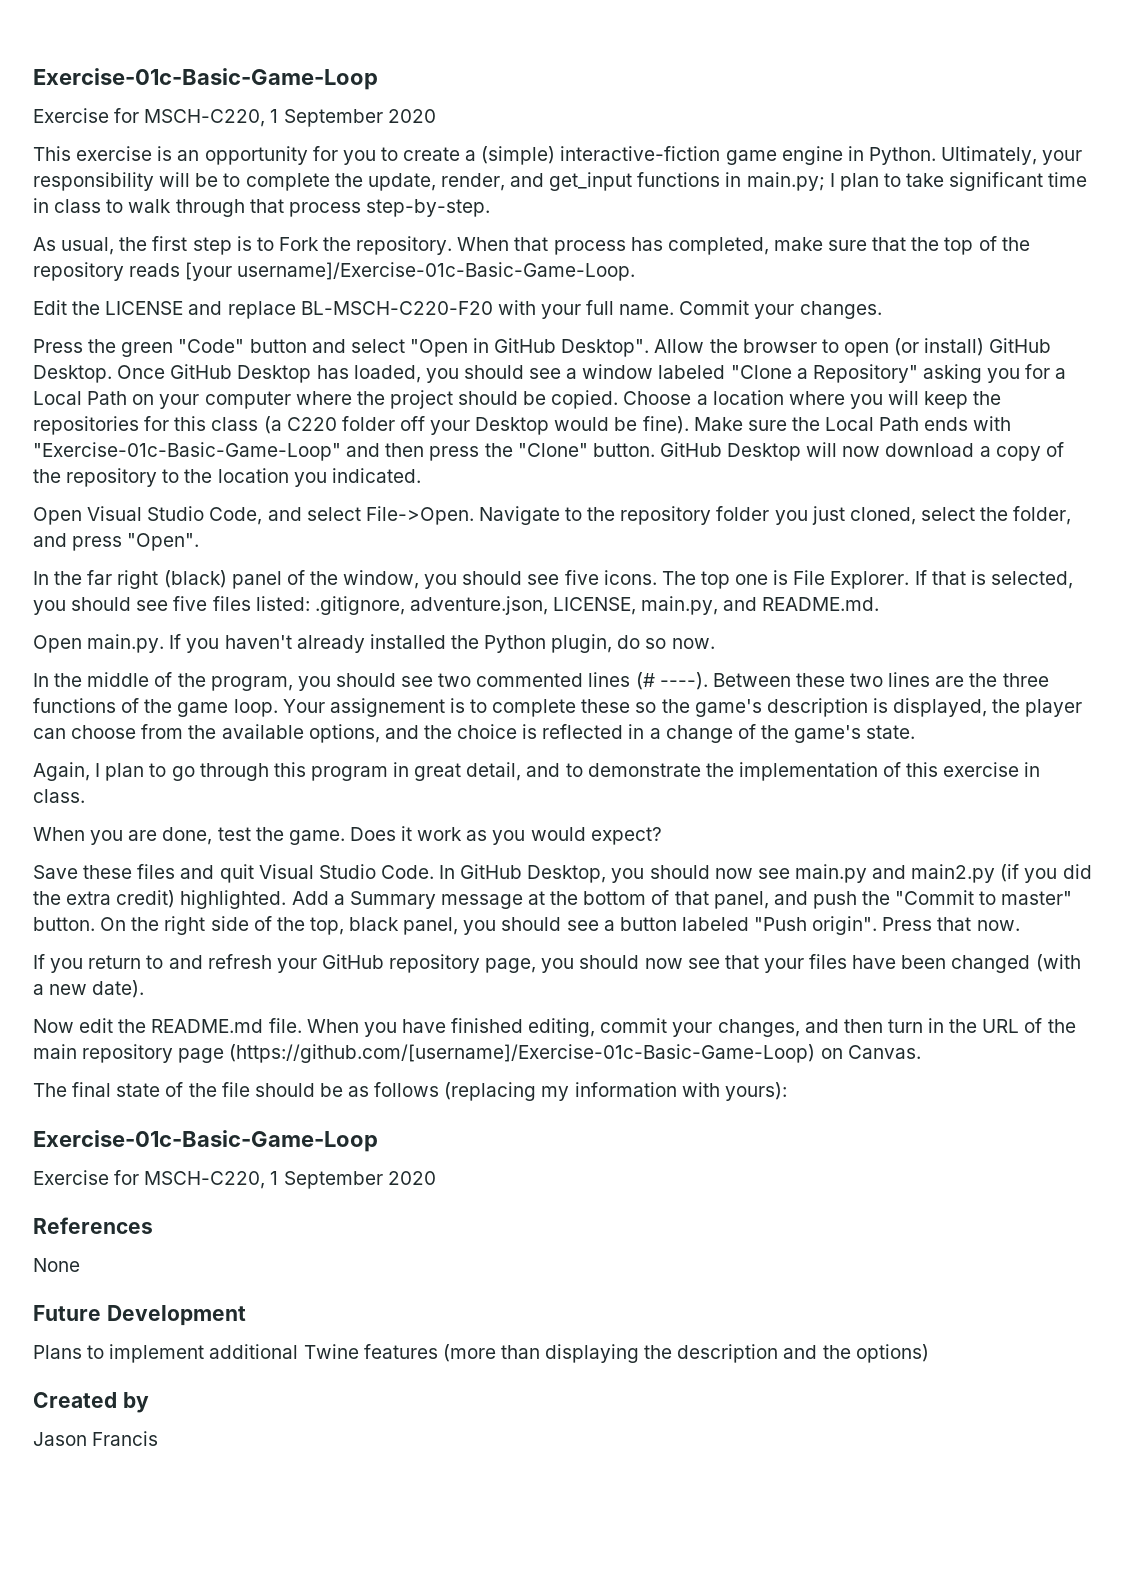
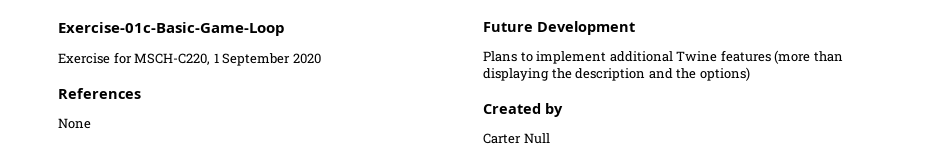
[33,68,378,90] [33,108,436,127] [33,146,1083,165] [33,172,1088,191] [33,198,490,217] [33,236,1030,255] [33,262,636,281] [33,300,882,319] [33,338,1052,357] [33,364,1067,383] [33,390,1002,409] [33,416,1012,435] [33,442,1064,461] [33,468,421,487] [33,506,1072,525] [33,533,200,551] [33,570,1073,589] [33,596,880,615] [33,634,715,653] [33,672,1049,691] [33,698,1083,717] [33,724,916,743] [33,762,1041,781] [33,789,85,803] [33,826,662,845] [33,864,1092,883] [33,890,1073,909] [33,916,1020,935] [33,954,1081,973] [33,980,145,998] [33,1018,1076,1037] [33,1044,921,1063] [33,1082,787,1101] [33,1130,378,1152] [33,1170,436,1189] Exercise-01c-Basic-Game-Loop // Exercise for MSCH-C220, 1 September 2020 // This exercise is an opportunity for you to create a (simple) interactive-fiction game engine in Python. Ultimately, your responsibility will be to complete the update, render, and get_input functions in main.py; I plan to take significant time in class to walk through that process step-by-step. // As usual, the first step is to Fork the repository. When that process has completed, make sure that the top of the repository reads [your username]/Exercise-01c-Basic-Game-Loop. // Edit the LICENSE and replace BL-MSCH-C220-F20 with your full name. Commit your changes. // Press the green "Code" button and select "Open in GitHub Desktop". Allow the browser to open (or install) GitHub Desktop. Once GitHub Desktop has loaded, you should see a window labeled "Clone a Repository" asking you for a Local Path on your computer where the project should be copied. Choose a location where you will keep the repositories for this class (a C220 folder off your Desktop would be fine). Make sure the Local Path ends with "Exercise-01c-Basic-Game-Loop" and then press the "Clone" button. GitHub Desktop will now download a copy of the repository to the location you indicated. // Open Visual Studio Code, and select File->Open. Navigate to the repository folder you just cloned, select the folder, and press "Open". // In the far right (black) panel of the window, you should see five icons. The top one is File Explorer. If that is selected, you should see five files listed: .gitignore, adventure.json, LICENSE, main.py, and README.md. // Open main.py. If you haven't already installed the Python plugin, do so now. // In the middle of the program, you should see two commented lines (# ----). Between these two lines are the three functions of the game loop. Your assignement is to complete these so the game's description is displayed, the player can choose from the available options, and the choice is reflected in a change of the game's state. // Again, I plan to go through this program in great detail, and to demonstrate the implementation of this exercise in class. // When you are done, test the game. Does it work as you would expect? // Save these files and quit Visual Studio Code. In GitHub Desktop, you should now see main.py and main2.py (if you did the extra credit) highlighted. Add a Summary message at the bottom of that panel, and push the "Commit to master" button. On the right side of the top, black panel, you should see a button labeled "Push origin". Press that now. // If you return to and refresh your GitHub repository page, you should now see that your files have been changed (with a new date). // Now edit the README.md file. When you have finished editing, commit your changes, and then turn in the URL of the main repository page (https://github.com/[username]/Exercise-01c-Basic-Game-Loop) on Canvas. // The final state of the file should be as follows (replacing my information with yours): // Exercise-01c-Basic-Game-Loop // Exercise for MSCH-C220, 1 September 2020 -> [58,22,285,36] [58,52,321,66] Exercise-01c-Basic-Game-Loop // Exercise for MSCH-C220, 1 September 2020
[33,1431,159,1446] Jason Francis -> [483,133,550,144] Carter Null

